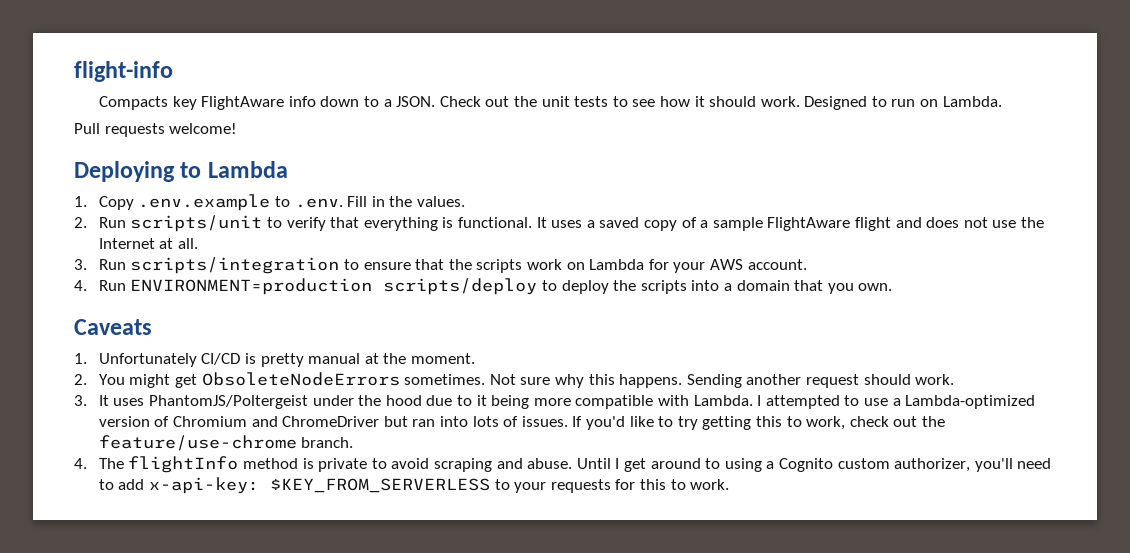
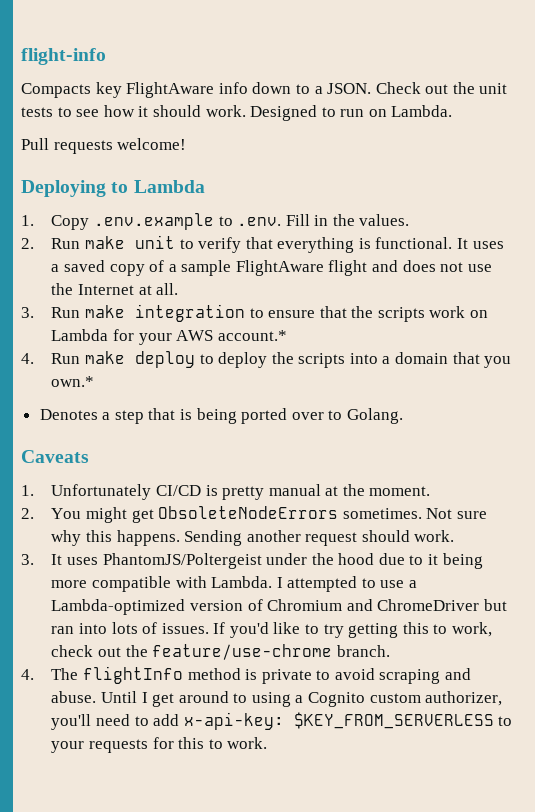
[130,215,263,232] scripts/unit -> [84,235,175,249] make unit
[130,257,340,274] scripts/integration -> [84,304,245,322] make integration
[747,259,807,270] account. -> [217,330,287,341] account.*
[130,278,538,295] ENVIRONMENT=production scripts/deploy -> [84,351,195,368] make deploy
[858,283,893,291] own. -> [51,376,95,387] [39,408,404,424] own.* // Denotes a step that is being ported over to Golang.

